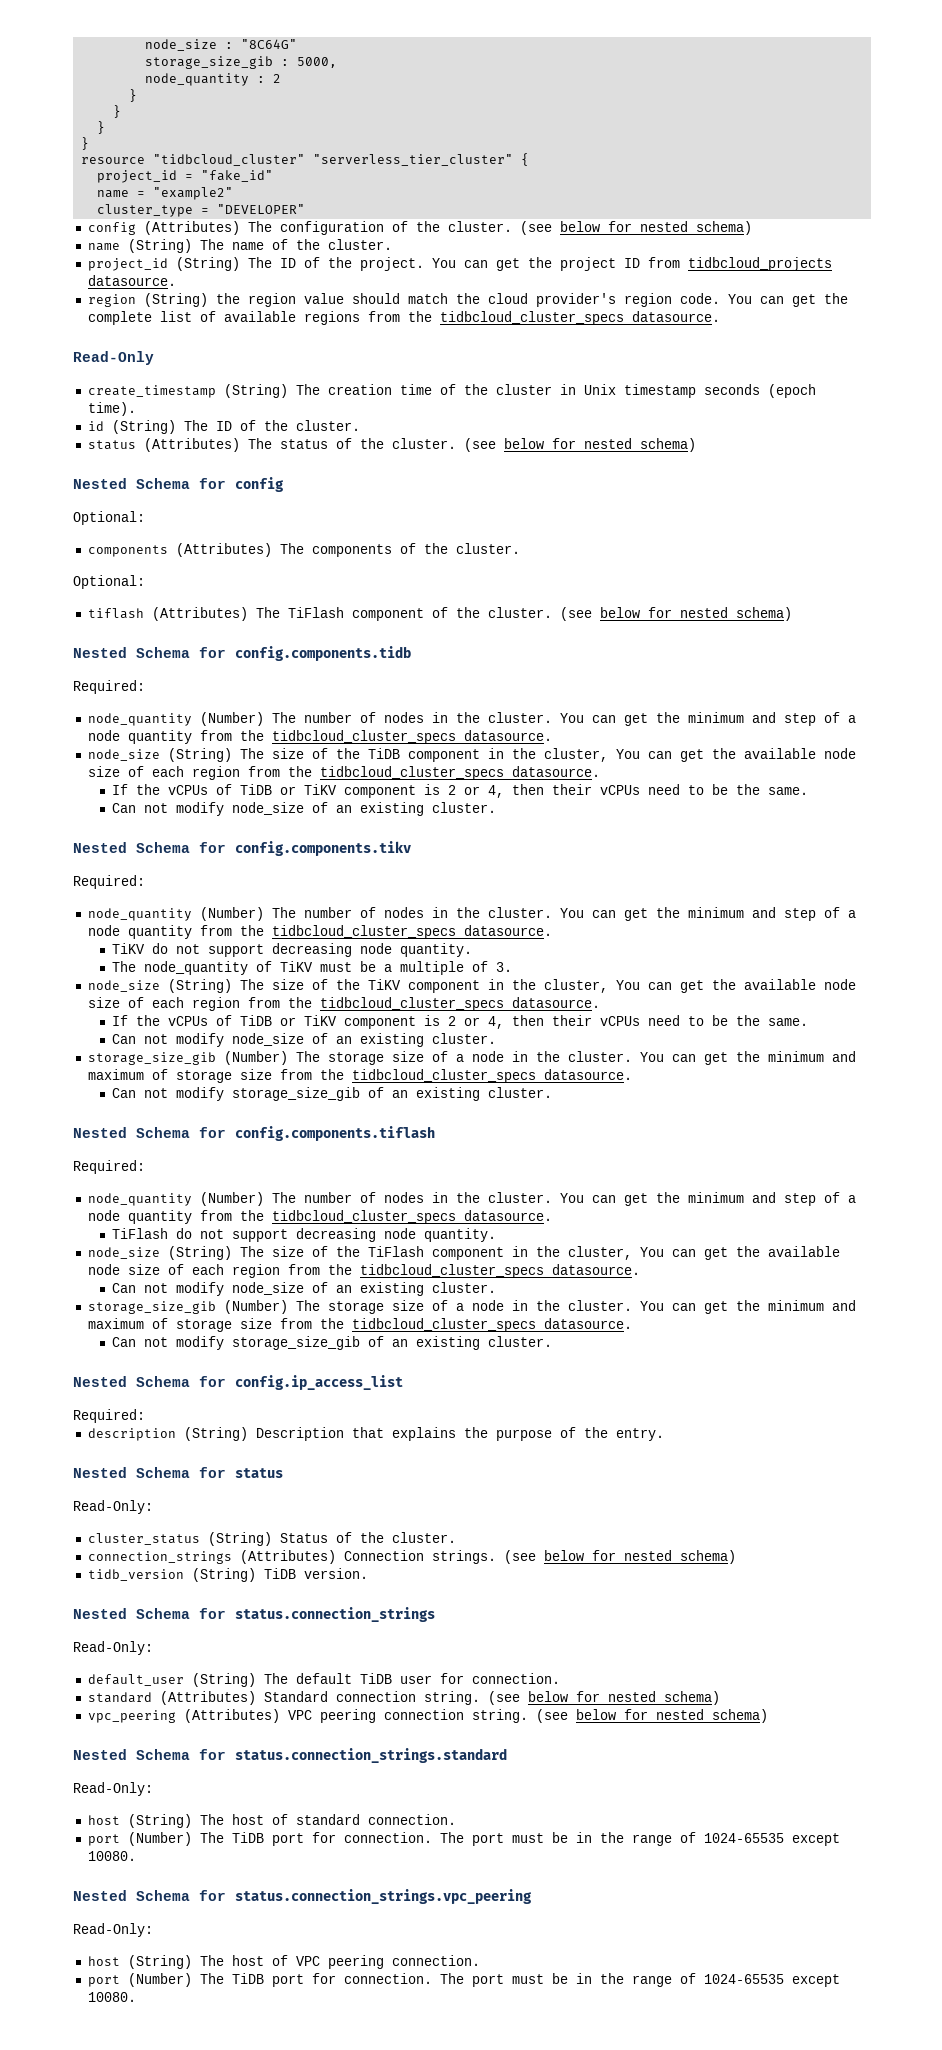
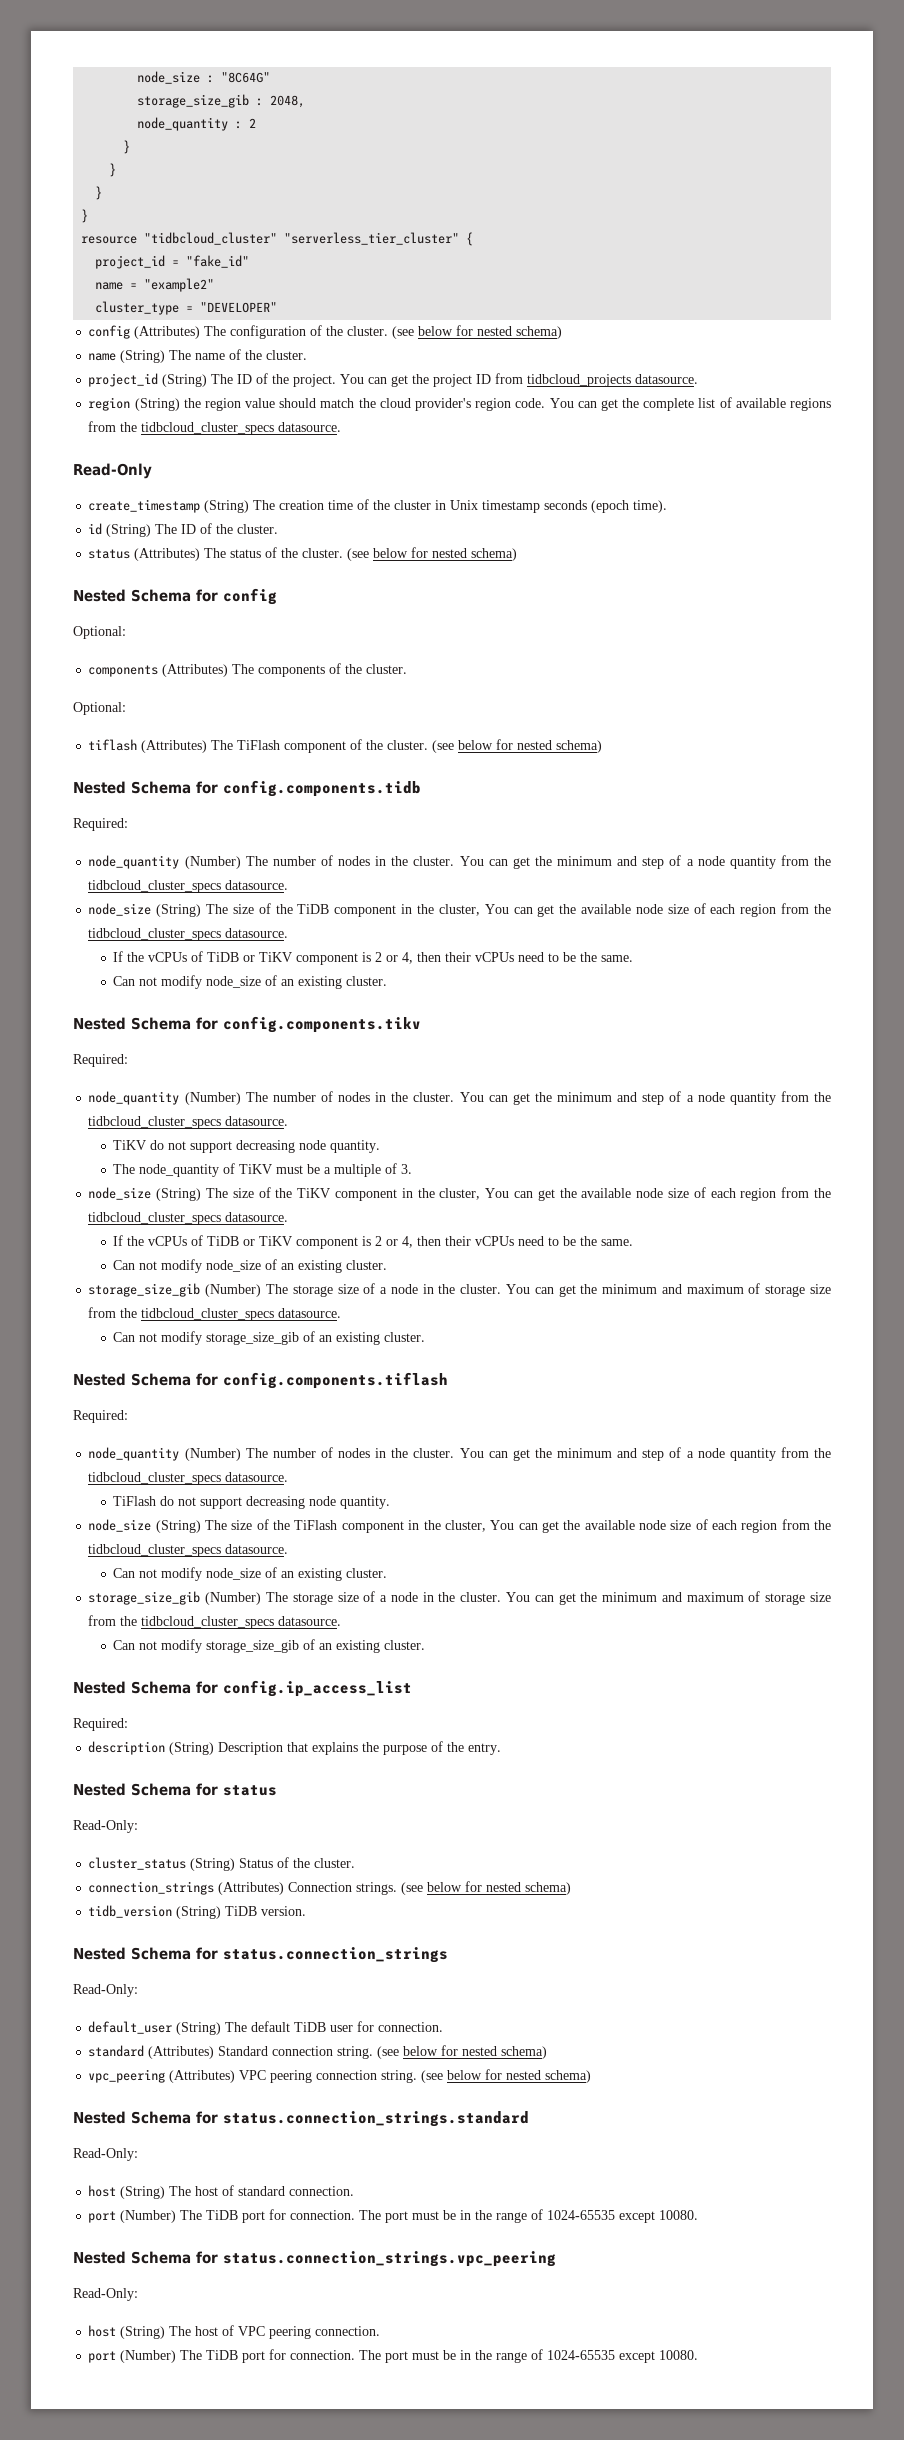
[297,57,338,68] 5000, -> [270,95,306,108] 2048,

